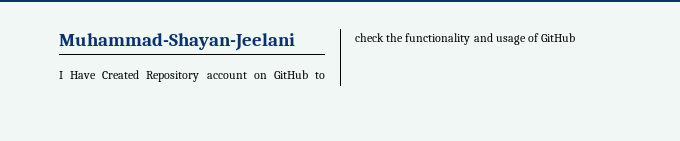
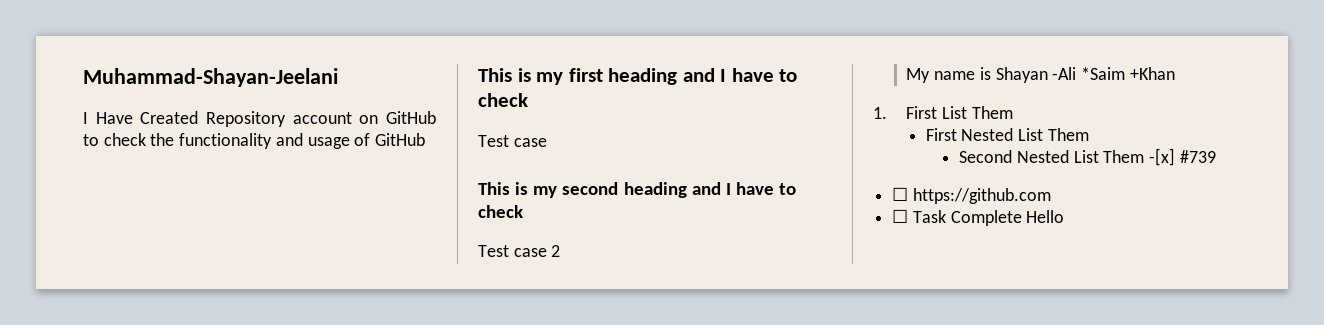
(576, 37) none -> [478,68,798,85] [478,93,528,107] [478,135,547,147] [478,182,797,198] [478,205,523,218] [478,245,561,257] [906,67,1175,83] [873,106,1013,119] [925,128,1089,141] [959,148,1216,166] [892,187,1051,204] [892,209,1065,226] // This is my first heading and I have to check // Test case // This is my second heading and I have to check // Test case 2 // My name is Shayan -Ali *Saim +Khan // 1. First List Them // First Nested List Them // Second Nested List Them -[x] #739 // ☐ https://github.com // ☐ Task Complete Hello

